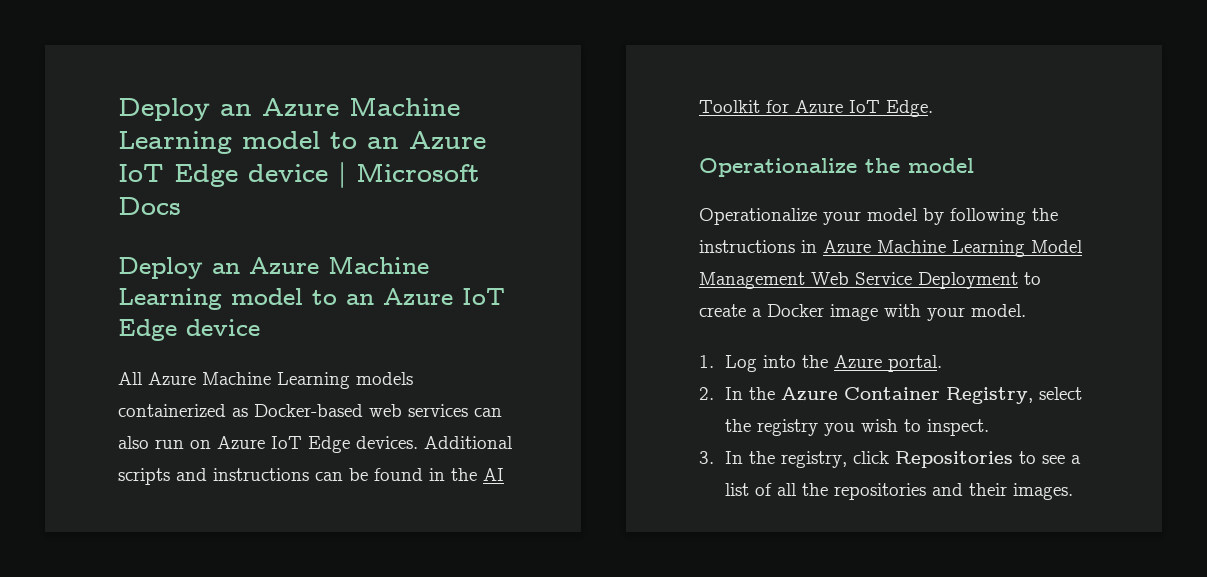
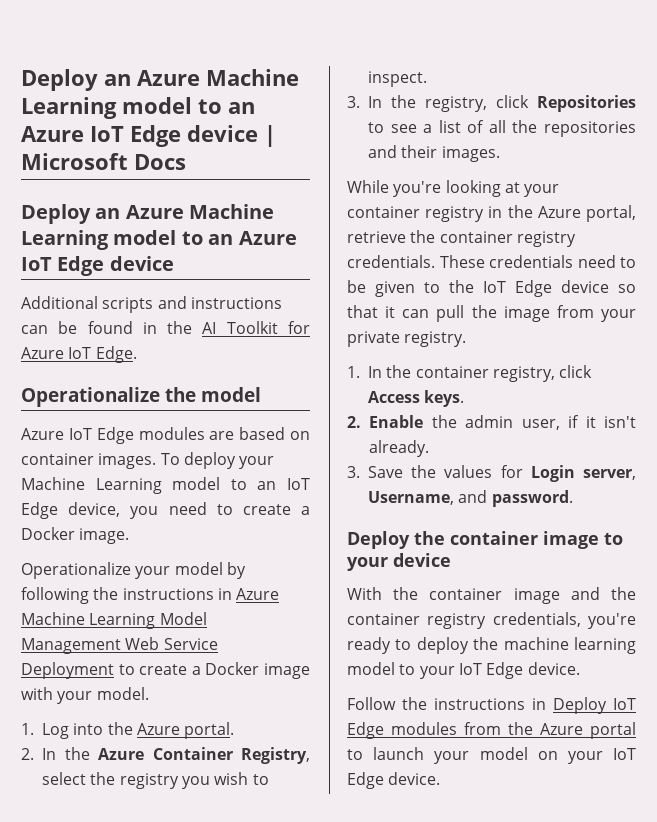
[118,372,413,389] [118,404,502,417] [118,436,418,453] All Azure Machine Learning models containerized as Docker-based web services can also run on Azure IoT Edge devices. -> (174, 263) none
(974, 165) none -> [21,427,310,444] [21,452,275,469] [21,477,310,494] [21,502,310,519] [21,527,130,544] // Azure IoT Edge modules are based on container images. To deploy your Machine Learning model to an IoT Edge device, you need to create a Docker image.
(1074, 491) none -> [347,180,560,197] [347,205,636,222] [347,230,576,247] [347,255,636,268] [347,280,636,297] [347,305,636,322] [347,331,467,347] [347,365,593,382] [368,390,465,407] [347,415,636,430] [369,440,429,457] [347,465,636,482] [368,490,573,507] [347,531,623,549] [347,553,451,571] [347,587,636,604] [347,612,636,629] [347,637,636,654] [347,662,580,679] [347,697,636,714] [347,722,636,739] [347,747,636,764] [347,772,441,789] // While you're looking at your container registry in the Azure portal, retrieve the container registry credentials. These credentials need to be given to the IoT Edge device so that it can pull the image from your private registry. // 1. In the container registry, click Access keys. // 2. Enable the admin user, if it isn't already. // 3. Save the values for Login server, Username, and password. // Deploy the container image to your device // With the container image and the container registry credentials, you're ready to deploy the machine learning model to your IoT Edge device. // Follow the instructions in Deploy IoT Edge modules from the Azure portal to launch your model on your IoT Edge device.

